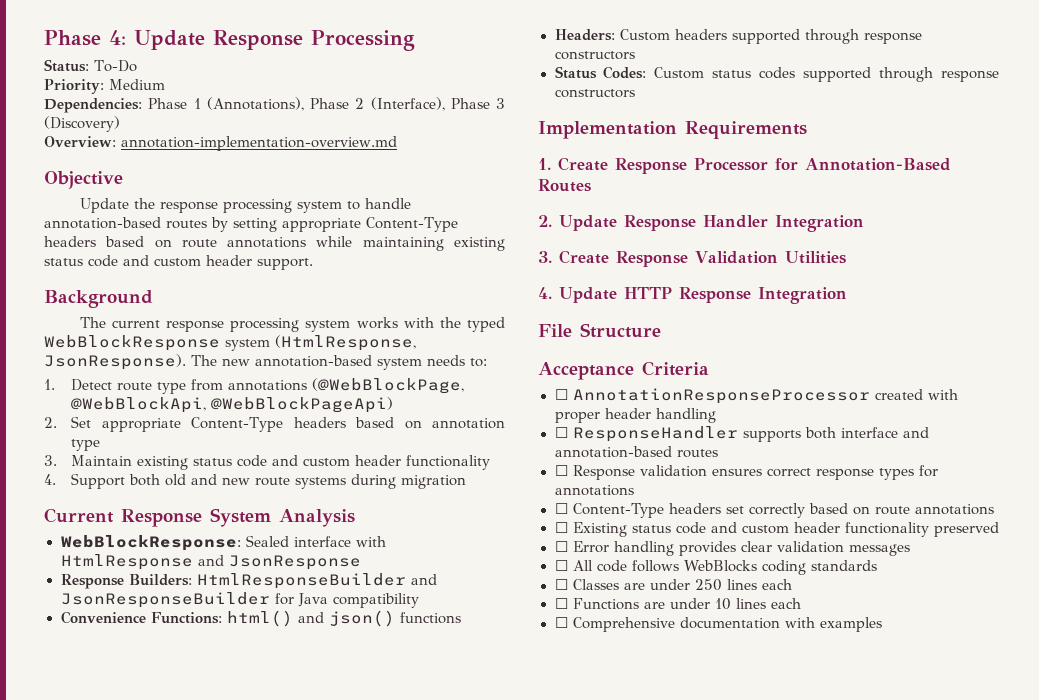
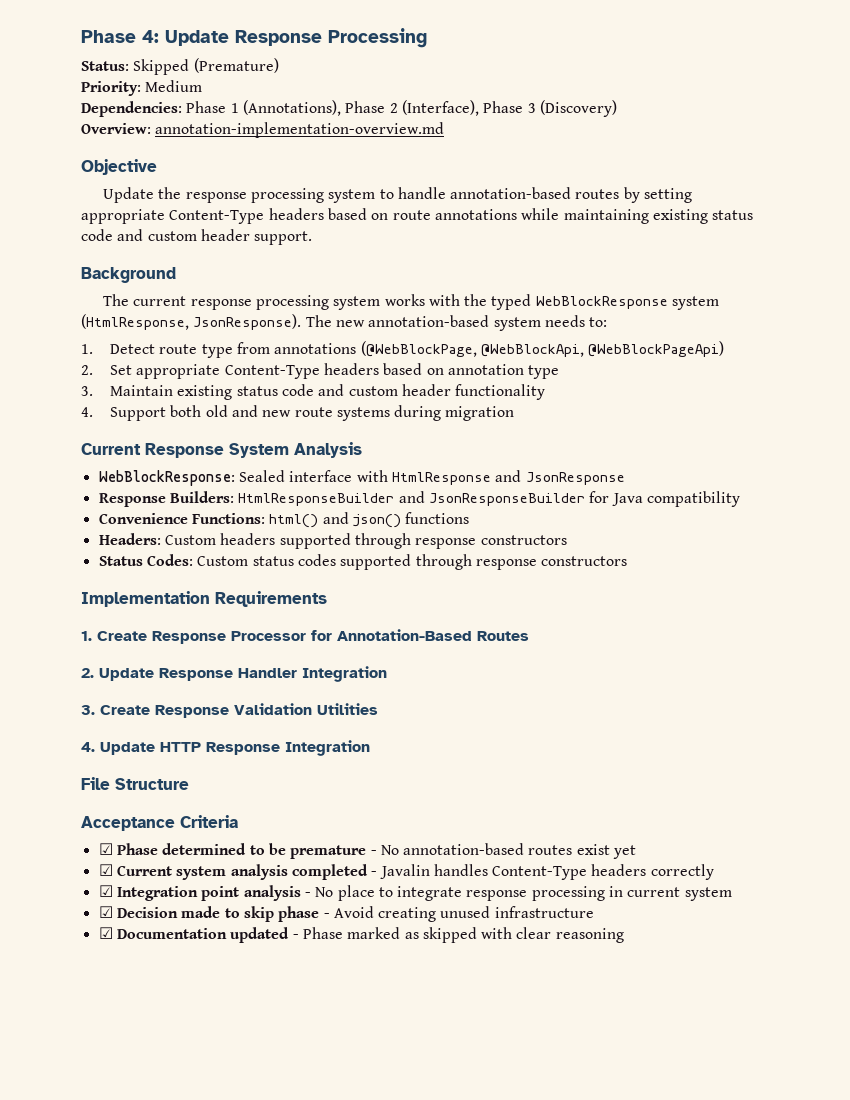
[94,60,137,72] To-Do -> [133,58,279,75] Skipped (Premature)
[554,388,958,404] [554,408,716,423] [554,426,929,442] [554,446,718,458] [554,465,938,480] [554,485,634,496] [554,503,745,518] ☐ AnnotationResponseProcessor created with proper header handling // ☐ ResponseHandler supports both interface and annotation-based routes // ☐ Response validation ensures correct response types for annotations // ☐ Content-Type headers set -> [98,843,637,859] [98,864,647,880] ☑ Phase determined to be premature - No annotation-based routes exist yet // ☑ Current system analysis completed - Javalin handles Content-Type headers
[809,503,995,515] [554,522,999,537] [554,541,910,556] [554,560,878,575] [554,579,792,591] [554,598,801,610] [554,617,882,632] based on route annotations // ☐ Existing status code and custom header functionality preserved // ☐ Error handling provides clear validation messages // ☐ All code follows WebBlocks coding standards // ☐ Classes are under 250 lines each // ☐ Functions are under 10 lines each // ☐ Comprehensive documentation with examples -> [98,885,732,901] [98,906,594,922] [98,927,624,943] // ☑ Integration point analysis - No place to integrate response processing in current system // ☑ Decision made to skip phase - Avoid creating unused infrastructure // ☑ Documentation updated - Phase marked as skipped with clear reasoning

